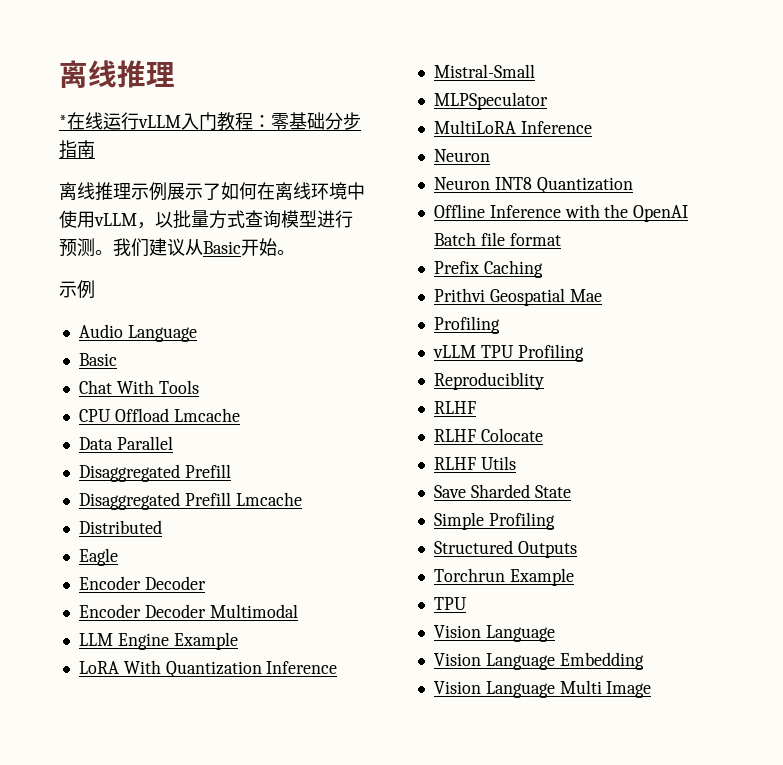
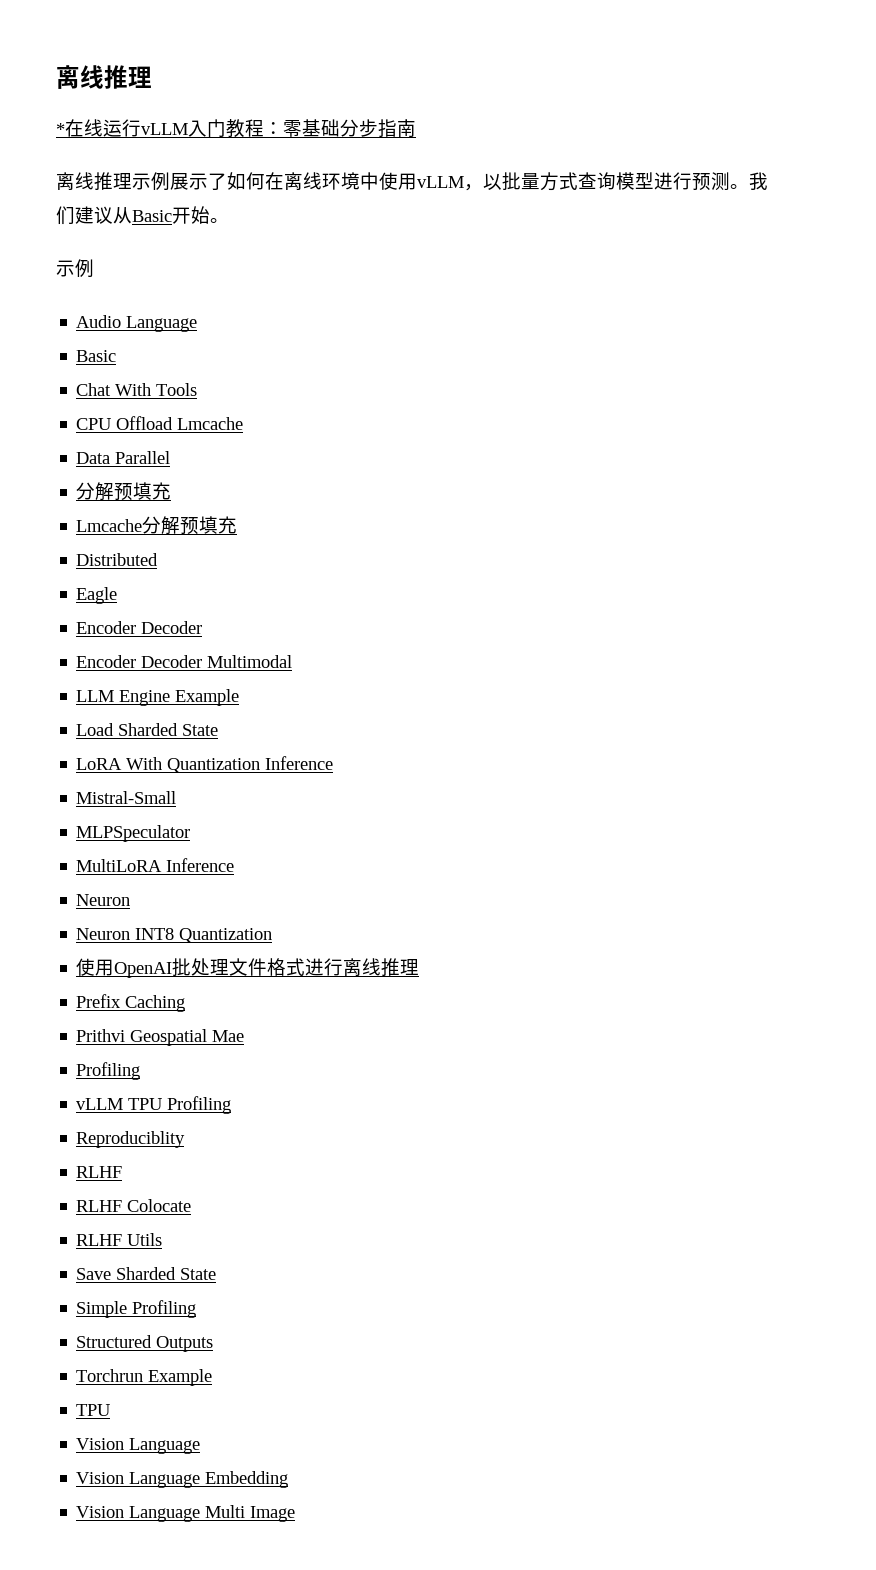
[78,464,231,482] [78,492,302,510] Disaggregated Prefill // Disaggregated Prefill Lmcache -> [76,482,172,501] [76,516,238,535] 分解预填充 // Lmcache分解预填充
(238, 641) none -> [76,723,219,736] // Load Sharded State
[433,204,689,222] [433,232,561,246] Offline Inference with the OpenAI Batch file format -> [76,958,420,978] 使用OpenAI批处理文件格式进行离线推理

